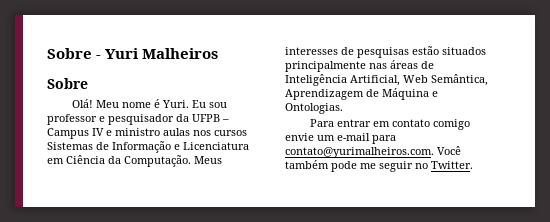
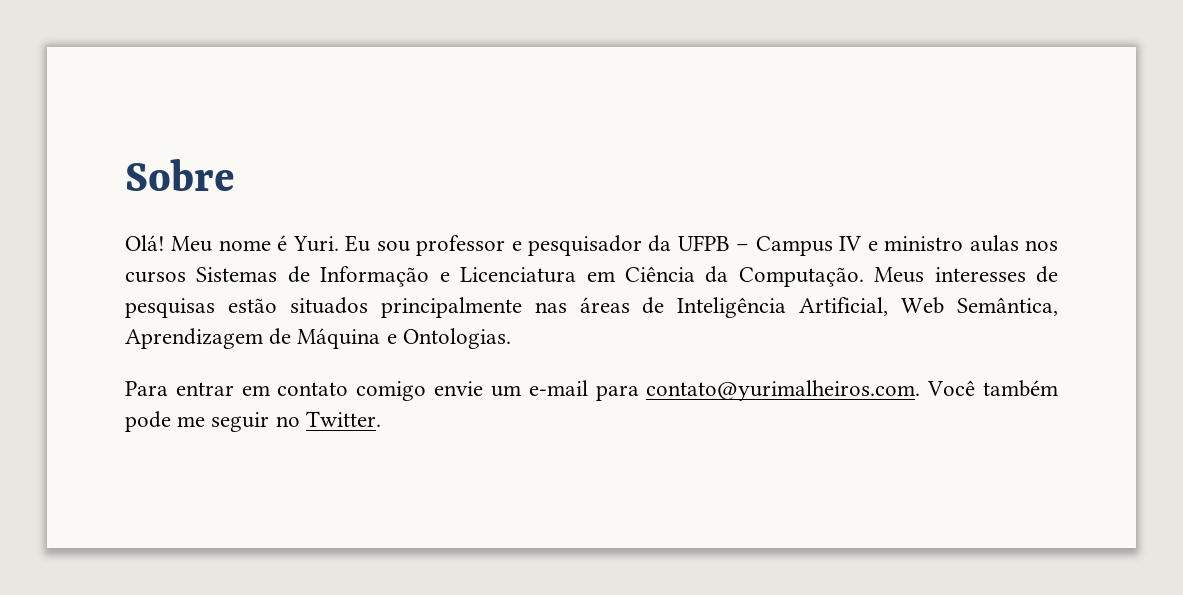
[47,48,219,59] [47,78,88,89] Sobre - Yuri Malheiros // Sobre -> [125,159,235,191] Sobre

